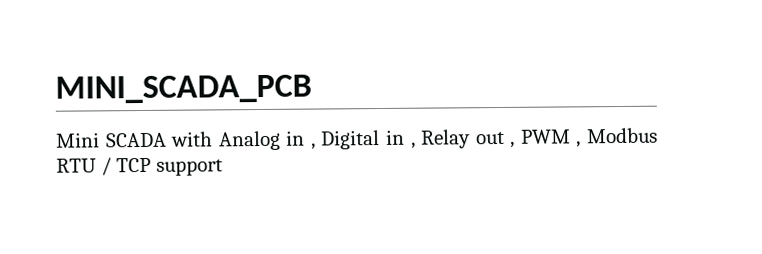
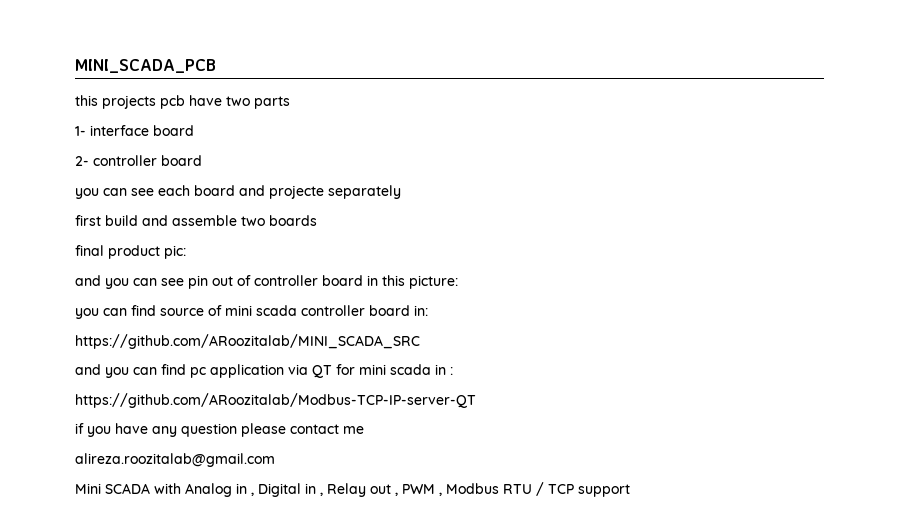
(312, 89) none -> [75,95,290,109] [75,125,194,136] [75,155,202,166] [75,185,401,199] [75,215,317,226] [75,245,186,259] [75,275,458,289] [75,305,428,319] [75,334,420,349] [75,364,453,378] [75,393,476,408] [75,423,364,437] [75,453,275,467] // this projects pcb have two parts // 1- interface board // 2- controller board // you can see each board and projecte separately // first build and assemble two boards // final product pic: // and you can see pin out of controller board in this picture: // you can find source of mini scada controller board in: // https://github.com/ARoozitalab/MINI_SCADA_SRC // and you can find pc application via QT for mini scada in : // https://github.com/ARoozitalab/Modbus-TCP-IP-server-QT // if you have any question please contact me // alireza.roozitalab@gmail.com

